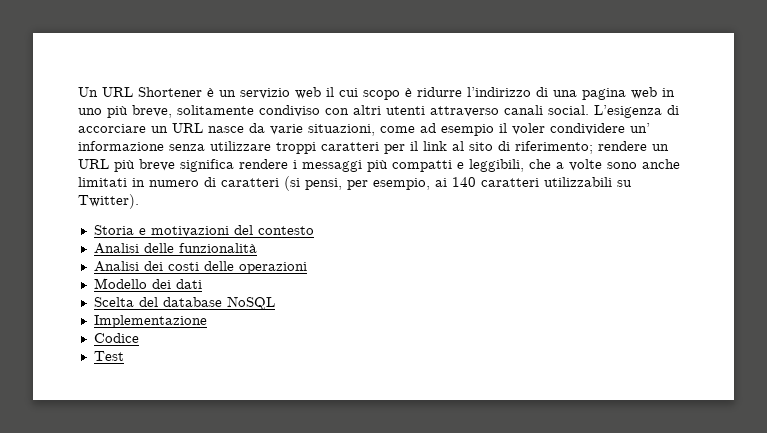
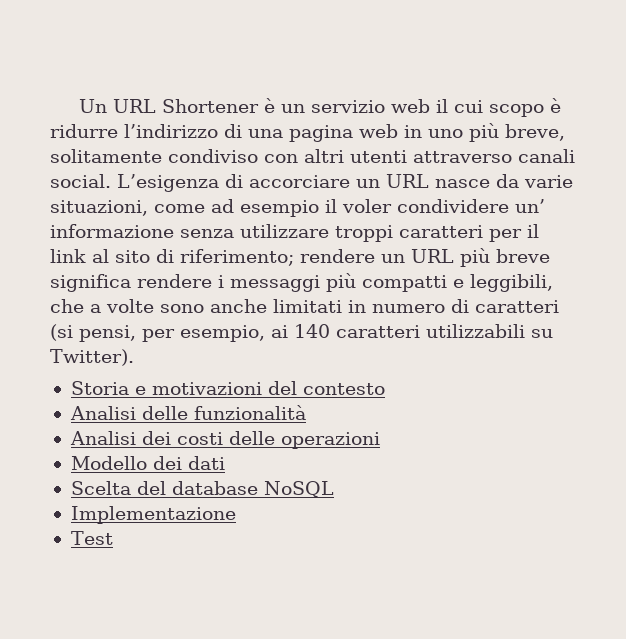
[93,333,139,343] // Codice -> (236, 515) none

